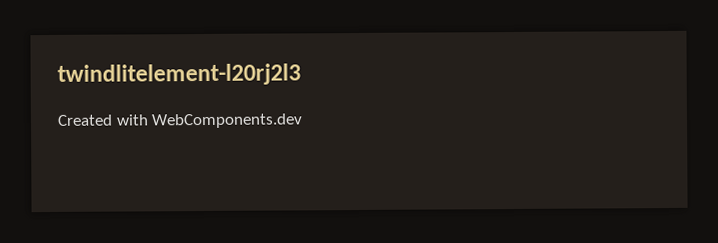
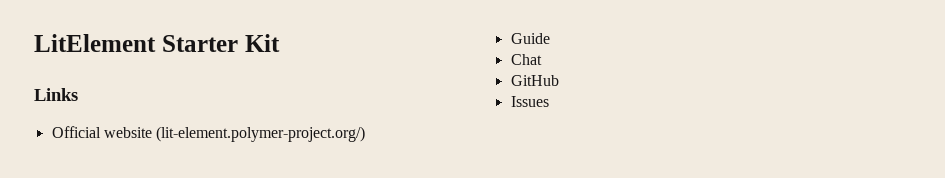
[57,63,301,86] [57,113,304,129] twindlitelement-l20rj2l3 // Created with WebComponents.dev -> [34,34,280,52] [34,88,78,101] [51,126,366,142] [510,33,550,44] [510,54,542,65] [510,75,559,86] [510,96,549,107] LitElement Starter Kit // Links // Official website (lit-element.polymer-project.org/) // Guide // Chat // GitHub // Issues

